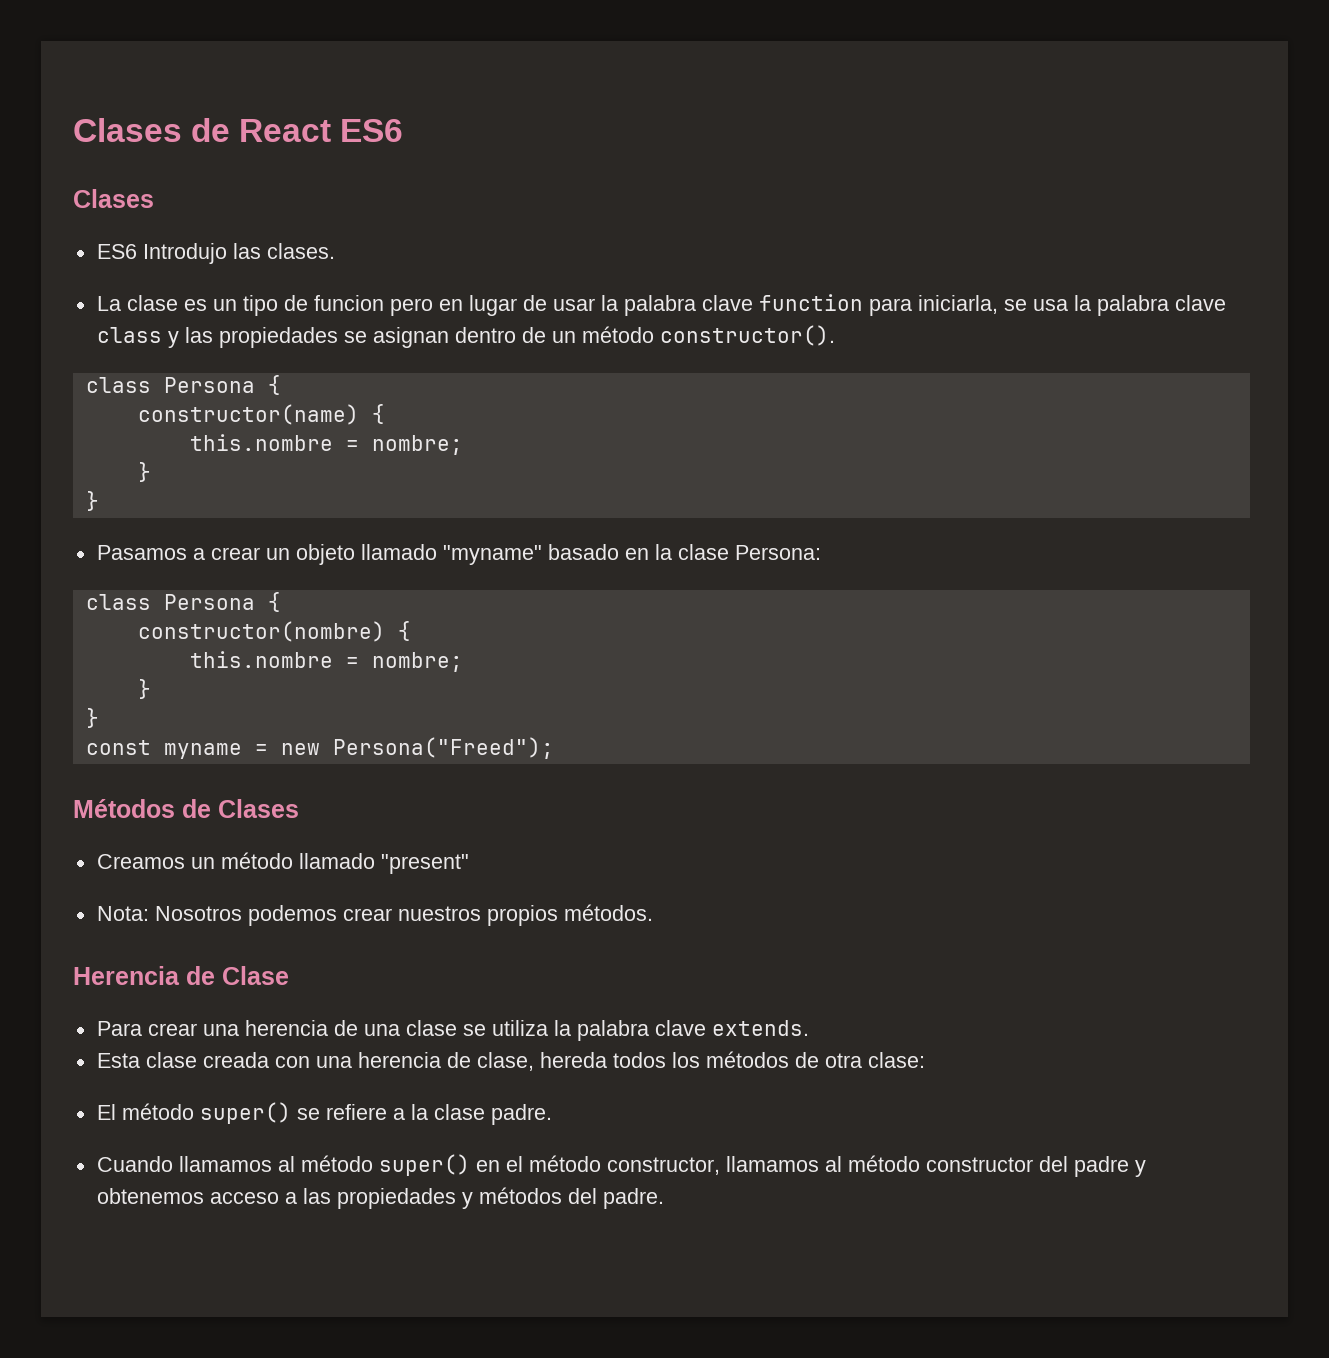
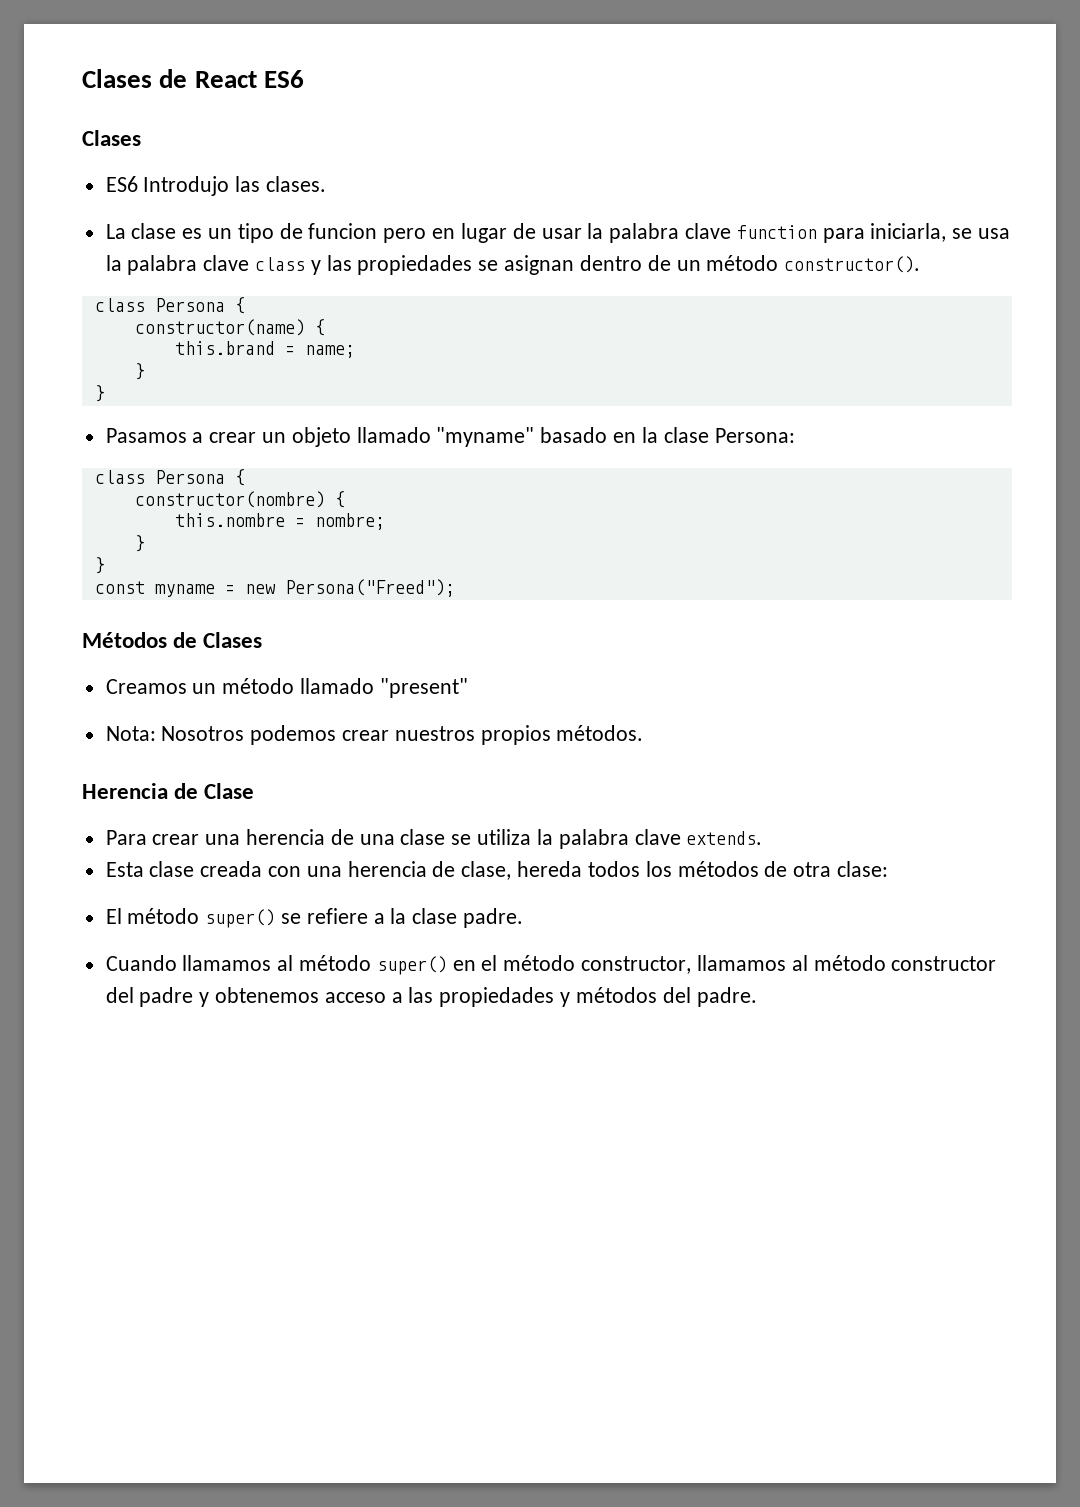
[189,434,463,455] this.nombre = nombre; -> [174,341,355,358] this.brand = name;

